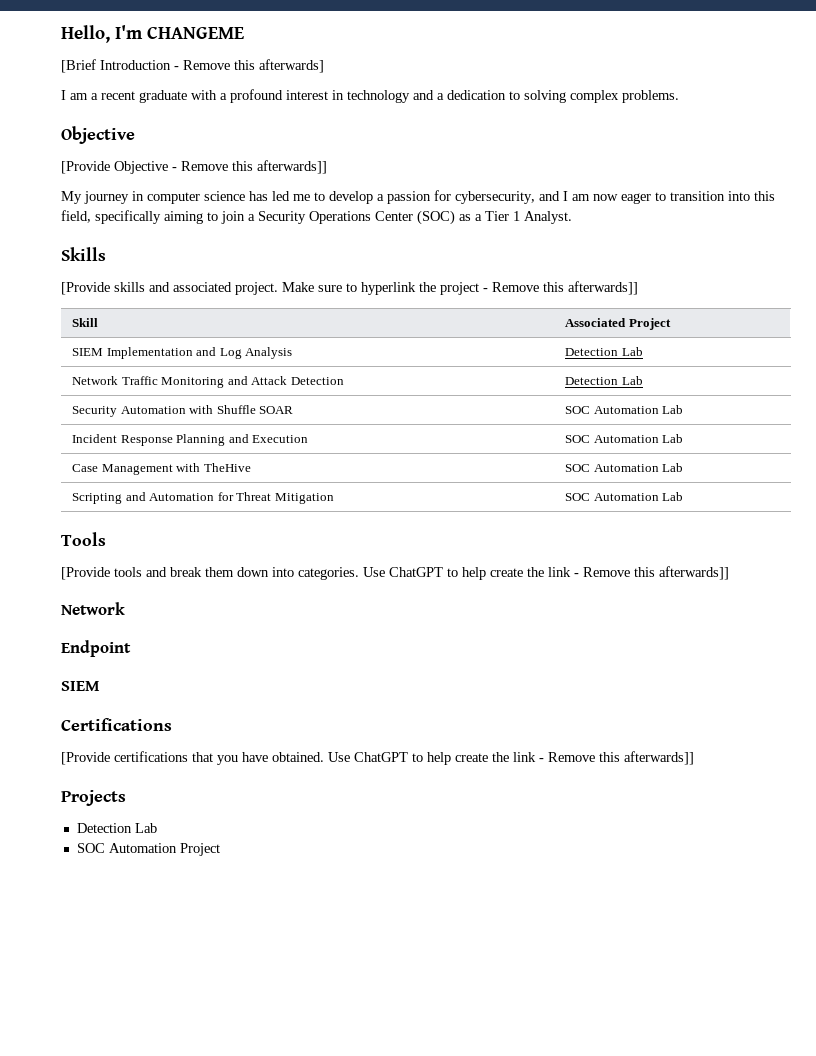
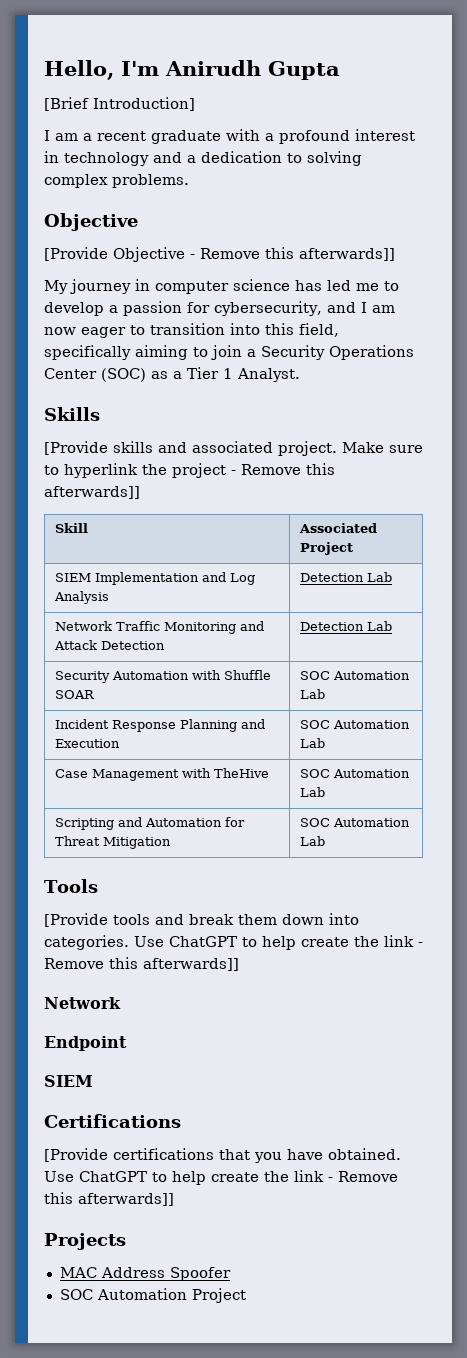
[147,26,245,39] CHANGEME -> [165,60,340,80] Anirudh Gupta
[100,59,324,73] Introduction - Remove this afterwards] -> [93,97,195,111] Introduction]
[76,823,157,833] Detection Lab -> [59,1267,231,1281] MAC Address Spoofer

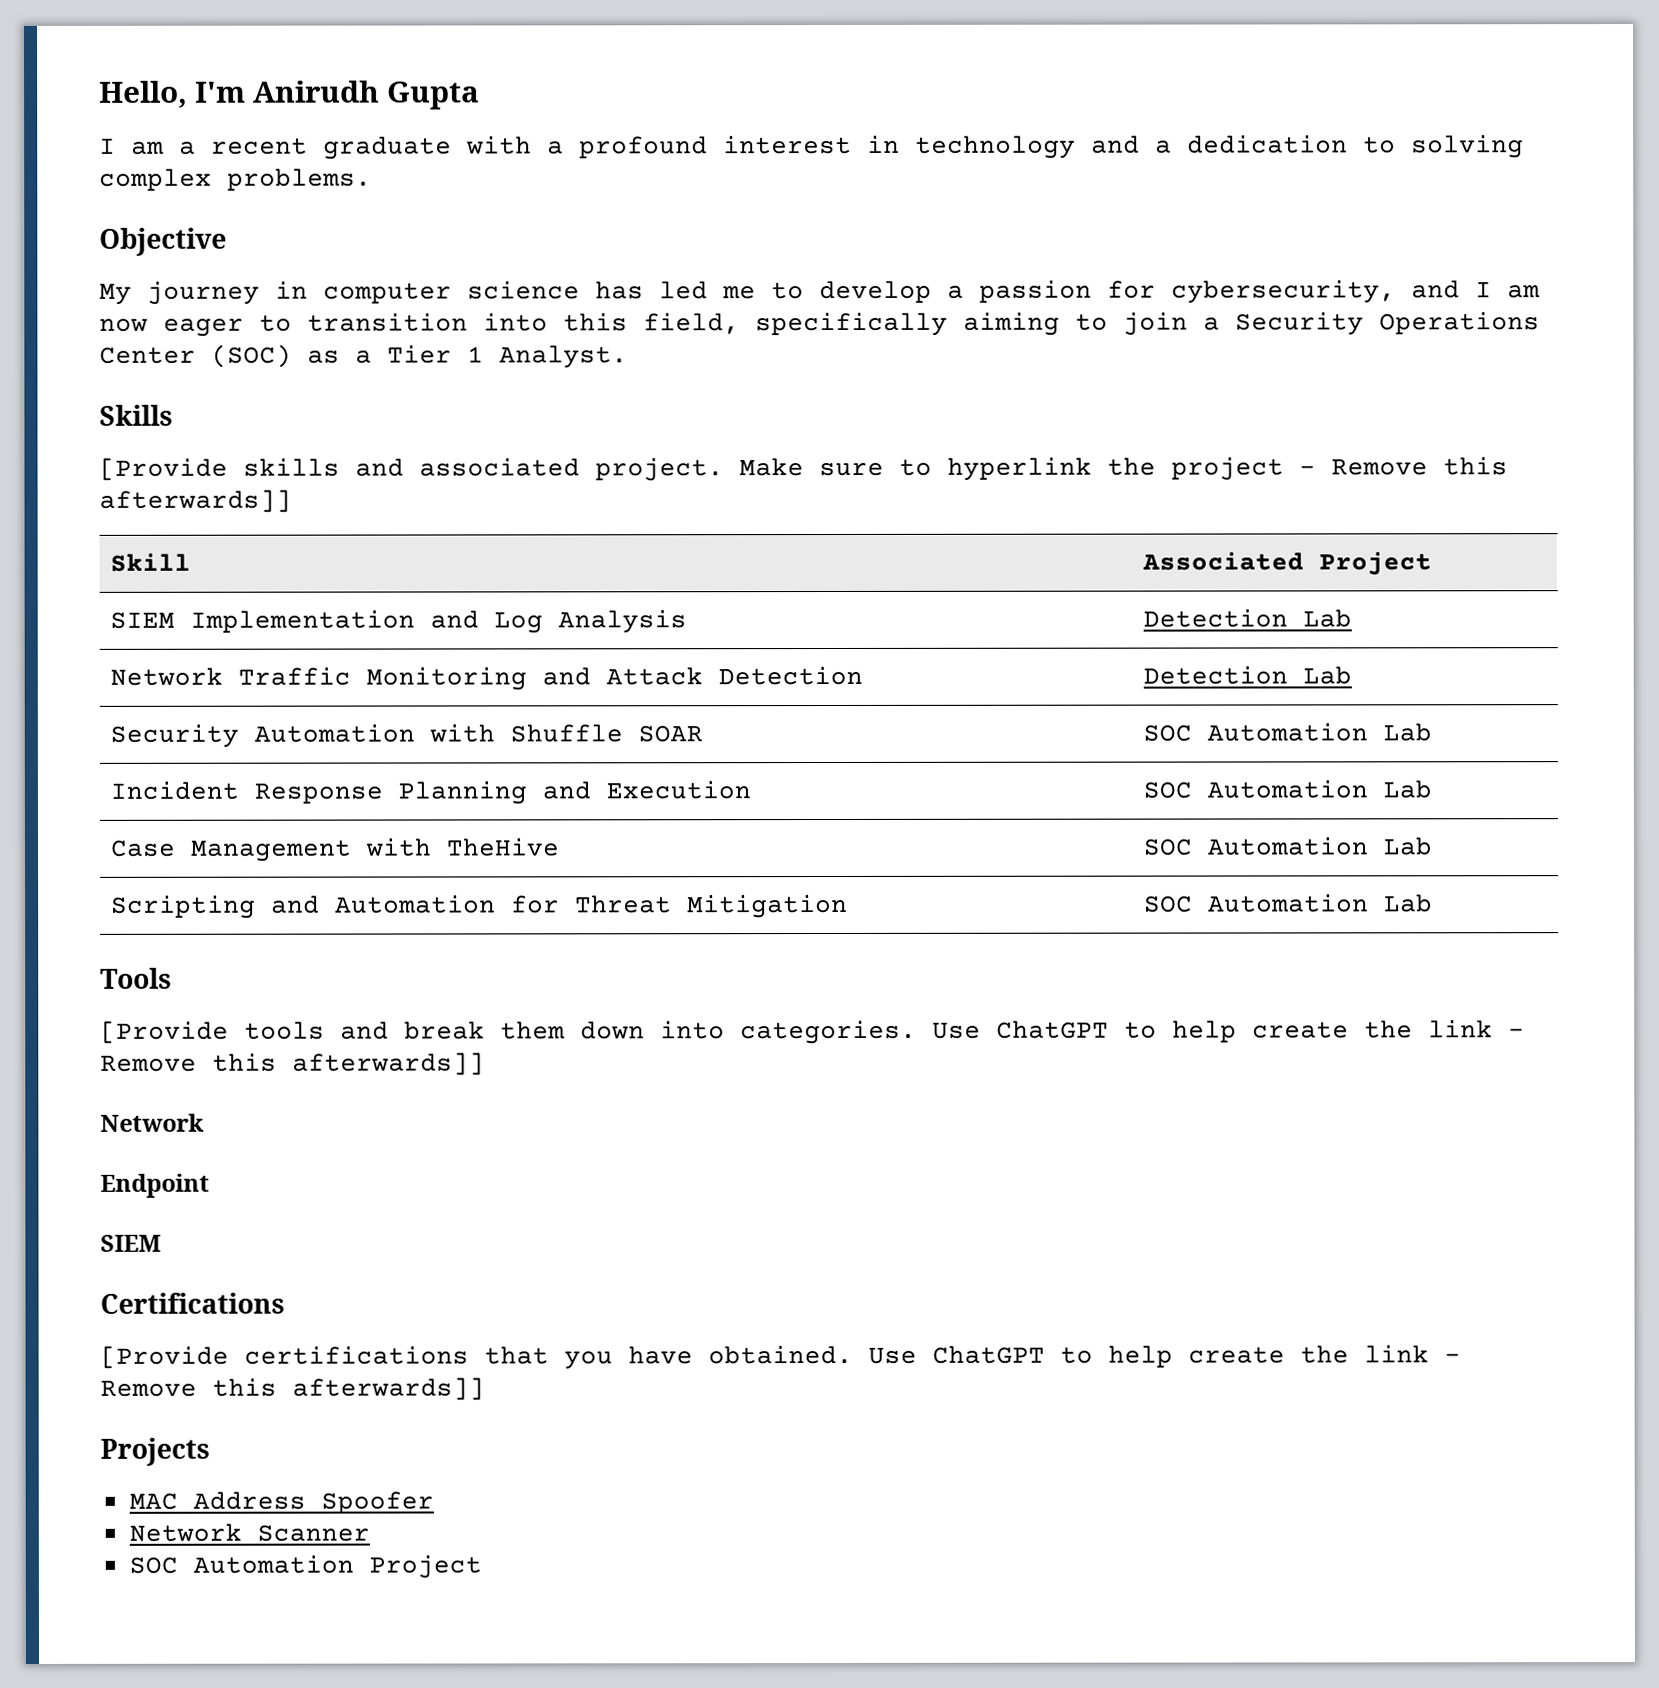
[44,97,195,111] // [Brief Introduction] -> (480, 95) none
[44,247,395,262] // [Provide Objective - Remove this afterwards]] -> (227, 241) none
(231, 1274) none -> [128,1523,370,1542] // Network Scanner

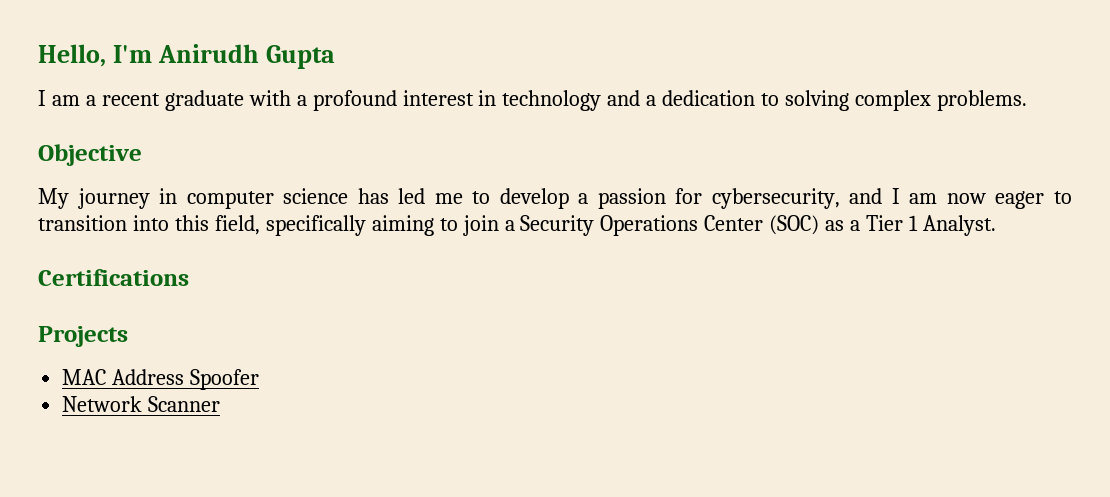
[99,404,173,426] [99,456,1508,482] [99,489,292,513] [110,552,192,572] [1142,551,1433,576] [110,609,688,634] [1143,608,1353,628] [110,665,864,691] [1143,665,1353,685] [110,723,704,748] [1143,722,1433,742] [110,780,752,805] [1143,779,1433,799] [110,837,561,862] [1143,836,1434,856] [111,893,849,919] [1144,893,1434,913] [100,967,172,989] [100,1019,1525,1045] [100,1052,485,1076] [100,1113,204,1132] [100,1173,210,1198] [100,1234,161,1252] [100,1292,285,1314] [100,1344,1461,1370] [100,1377,485,1401] Skills // [Provide skills and associated project. Make sure to hyperlink the project - Remove this afterwards]] // Skill | Associated Project // SIEM Implementation and Log Analysis | Detection Lab // Network Traffic Monitoring and Attack Detection | Detection Lab // Security Automation with Shuffle SOAR | SOC Automation Lab // Incident Response Planning and Execution | SOC Automation Lab // Case Management with TheHive | SOC Automation Lab // Scripting and Automation for Threat Mitigation | SOC Automation Lab // Tools // [Provide tools and break them down into categories. Use ChatGPT to help create the link - Remove this afterwards]] // Network // Endpoint // SIEM // Certifications // [Provide certifications that you have obtained. Use ChatGPT to help create the link - Remove this afterwards]] -> [38,269,189,286] Certifications
[128,1554,482,1579] // SOC Automation Project -> (221, 404) none

